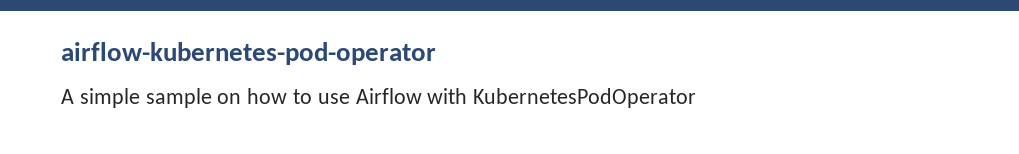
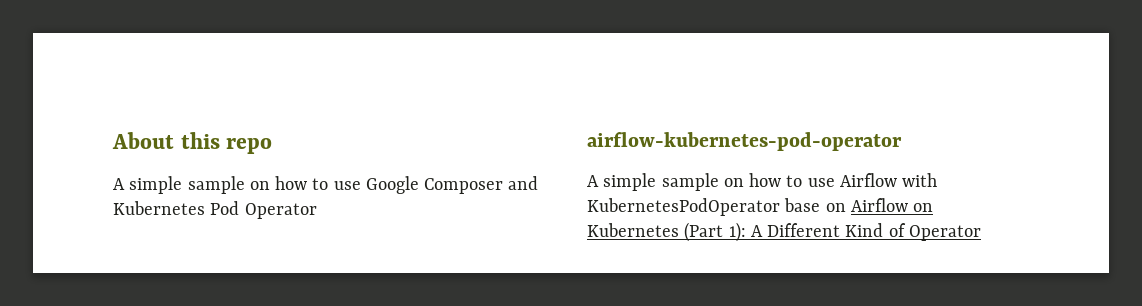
(61, 53) none -> [112,132,273,154] [113,176,539,194] [113,201,317,219] About this repo // A simple sample on how to use Google Composer and Kubernetes Pod Operator //
(697, 98) none -> [784,198,934,212] [587,222,981,242] base on Airflow on Kubernetes (Part 1): A Different Kind of Operator

